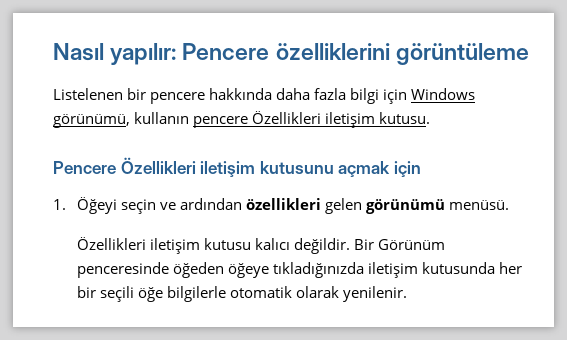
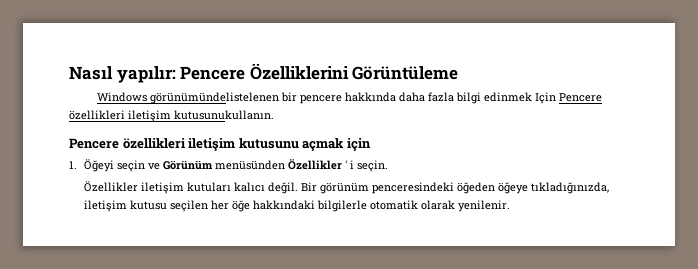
[275,43,529,65] [53,88,123,100] özelliklerini görüntüleme // Listelenen -> [249,64,459,80] [97,92,280,104] Özelliklerini Görüntüleme // Windows görünümündelistelenen
[383,88,476,104] [53,111,431,128] [53,157,196,174] için Windows görünümü, kullanın pencere Özellikleri iletişim kutusu. // Pencere Özellikleri -> [484,92,603,104] [69,110,274,122] [69,138,185,149] edinmek Için Pencere özellikleri iletişim kutusunukullanın. // Pencere özellikleri
[180,198,510,214] [77,237,446,254] [77,262,523,278] [77,286,164,302] ardından özellikleri gelen görünümü menüsü. // Özellikleri iletişim kutusu kalıcı değildir. Bir Görünüm penceresinde öğeden öğeye tıkladığınızda iletişim kutusunda her bir seçili öğe -> [163,159,389,172] [84,181,610,194] [84,200,316,212] Görünüm menüsünden Özellikler ' i seçin. // Özellikler iletişim kutuları kalıcı değil. Bir görünüm penceresindeki öğeden öğeye tıkladığınızda, iletişim kutusu seçilen her öğe hakkındaki

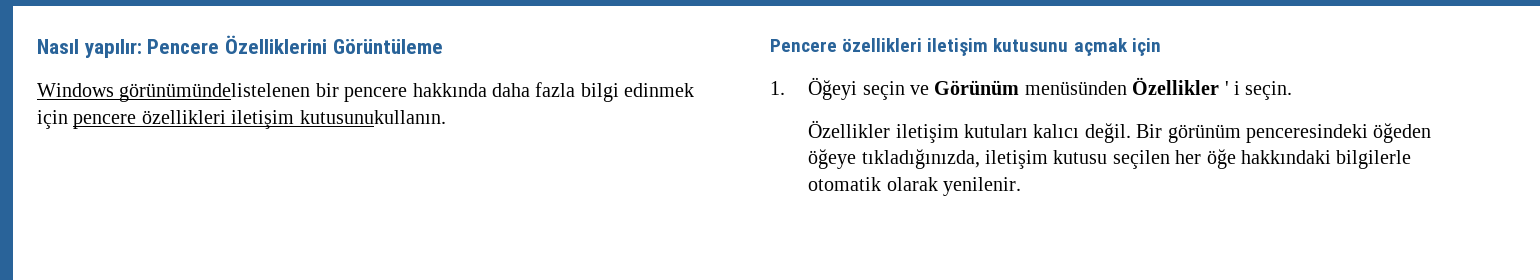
[535,92,603,104] Için Pencere -> [37,110,137,129] için pencere

